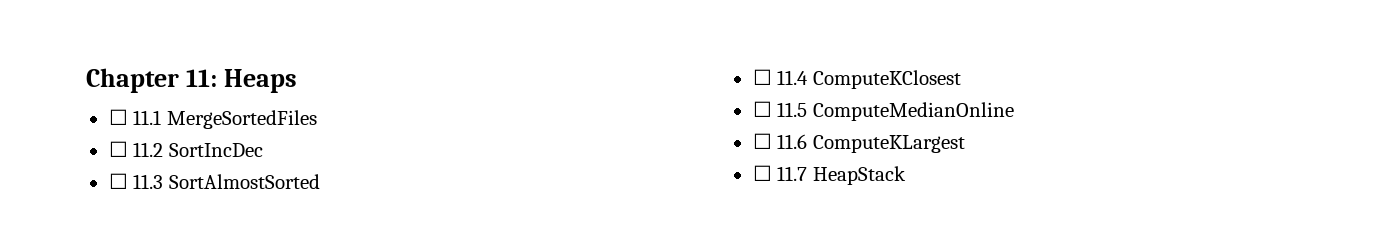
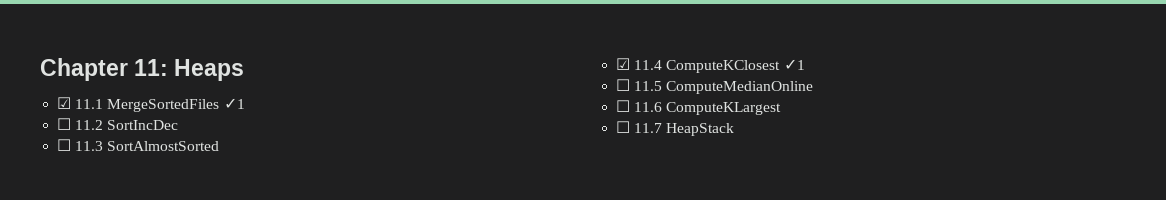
[108,109,128,125] ☐ -> [57,97,72,109] ☑
(317, 119) none -> [223,98,245,109] ✓1
[752,69,772,85] ☐ -> [616,58,631,70] ☑
(961, 79) none -> [783,59,805,70] ✓1

